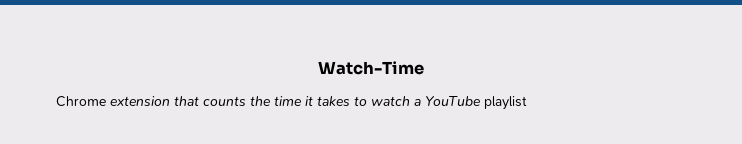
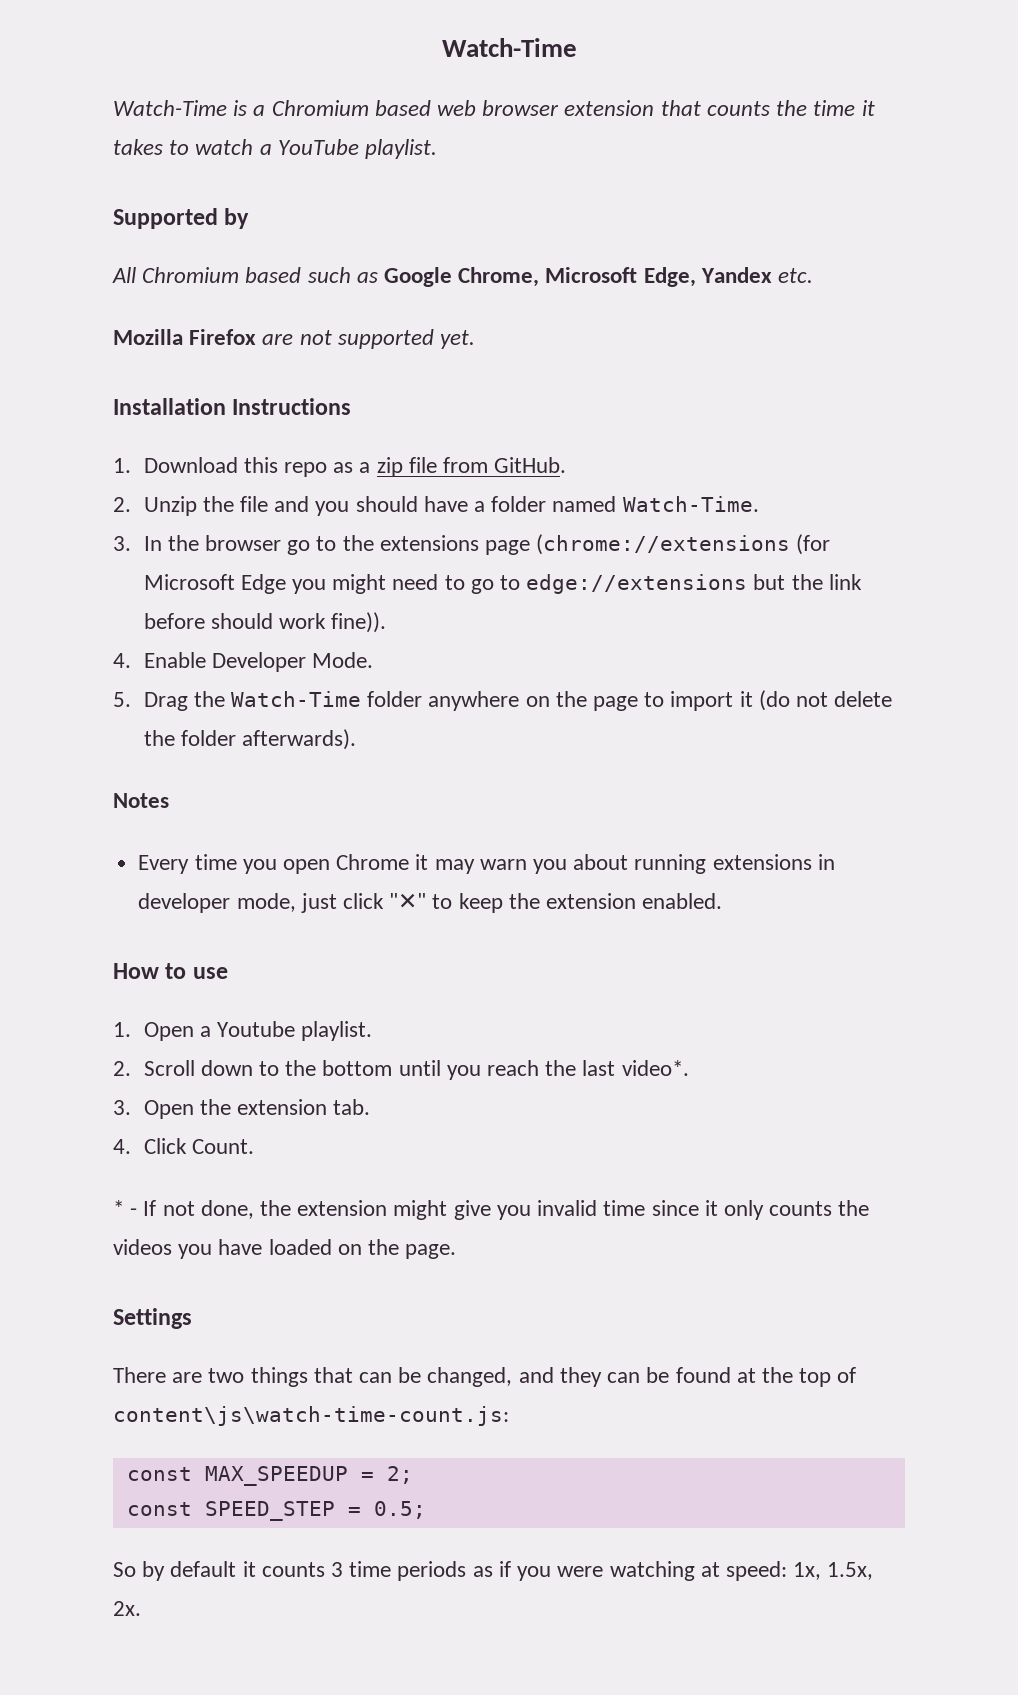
[56,96,106,107] Chrome -> [113,100,560,116] Watch-Time is a Chromium based web browser
[484,96,527,110] playlist -> [365,139,438,159] [113,208,250,229] [112,267,814,287] [113,329,476,349] [113,398,352,415] [113,457,567,477] [113,496,759,516] [113,534,831,555] [143,574,862,594] [143,612,387,633] [113,652,373,672] [113,690,893,711] [143,729,356,750] [113,793,169,808] [138,854,835,874] [138,893,723,913] [113,963,228,979] [113,1021,373,1041] [113,1060,689,1080] [113,1099,371,1119] [113,1138,254,1154] [113,1200,870,1220] [113,1239,457,1259] [113,1308,192,1329] [113,1367,857,1387] [113,1406,509,1426] [126,1466,413,1486] [126,1501,426,1521] [113,1561,874,1581] [113,1601,141,1616] playlist. // Supported by // All Chromium based such as Google Chrome, Microsoft Edge, Yandex etc. // Mozilla Firefox are not supported yet. // Installation Instructions // 1. Download this repo as a zip file from GitHub. // 2. Unzip the file and you should have a folder named Watch-Time. // 3. In the browser go to the extensions page (chrome://extensions (for Microsoft Edge you might need to go to edge://extensions but the link before should work fine)). // 4. Enable Developer Mode. // 5. Drag the Watch-Time folder anywhere on the page to import it (do not delete the folder afterwards). // Notes // Every time you open Chrome it may warn you about running extensions in developer mode, just click "✕" to keep the extension enabled. // How to use // 1. Open a Youtube playlist. // 2. Scroll down to the bottom until you reach the last video*. // 3. Open the extension tab. // 4. Click Count. // * - If not done, the extension might give you invalid time since it only counts the videos you have loaded on the page. // Settings // There are two things that can be changed, and they can be found at the top of content\js\watch-time-count.js: // const MAX_SPEEDUP = 2; // const SPEED_STEP = 0.5; // So by default it counts 3 time periods as if you were watching at speed: 1x, 1.5x, 2x.

